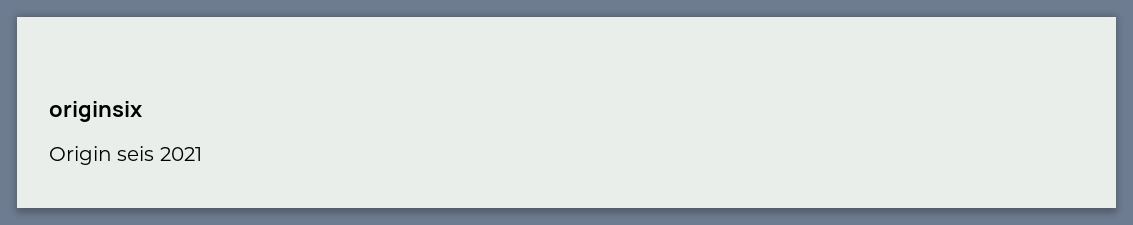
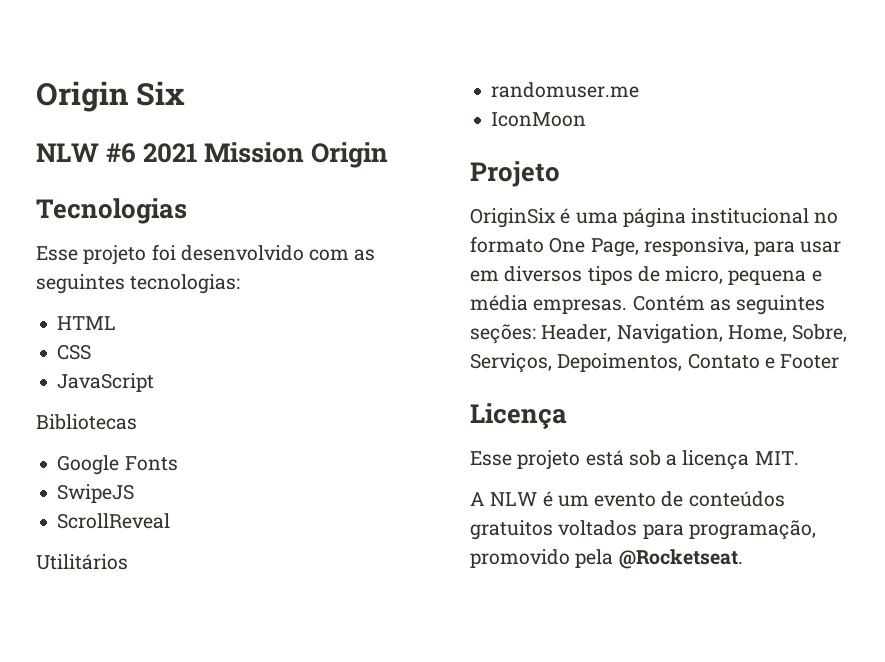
[49,101,142,122] [49,146,202,165] originsix // Origin seis 2021 -> [36,81,186,112] [36,142,389,168] [36,198,187,224] [36,244,376,265] [36,274,241,294] [57,316,117,330] [57,344,92,360] [57,373,155,392] [36,414,137,430] [57,455,178,475] [57,484,135,503] [57,513,171,529] [36,554,128,570] [491,82,640,98] [491,112,587,127] [470,161,560,187] [470,208,839,228] [470,236,842,257] [470,266,822,285] [470,295,826,315] [470,324,848,344] [470,353,840,373] [470,403,567,429] [470,450,799,470] [470,491,785,507] [470,520,816,540] [470,549,743,569] Origin Six // NLW #6 2021 Mission Origin // Tecnologias // Esse projeto foi desenvolvido com as seguintes tecnologias: // HTML // CSS // JavaScript // Bibliotecas // Google Fonts // SwipeJS // ScrollReveal // Utilitários // randomuser.me // IconMoon // Projeto // OriginSix é uma página institucional no formato One Page, responsiva, para usar em diversos tipos de micro, pequena e média empresas. Contém as seguintes seções: Header, Navigation, Home, Sobre, Serviços, Depoimentos, Contato e Footer // Licença // Esse projeto está sob a licença MIT. // A NLW é um evento de conteúdos gratuitos voltados para programação, promovido pela @Rocketseat.

